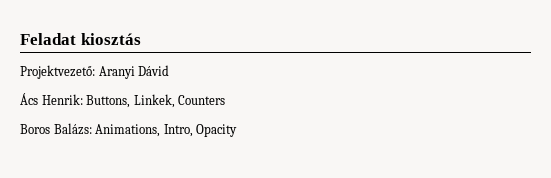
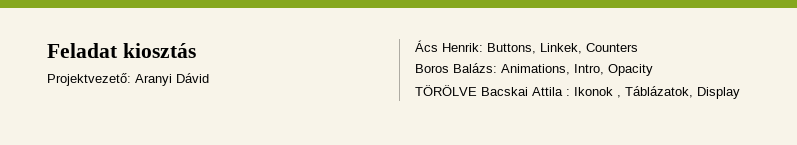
(238, 130) none -> [415,85,740,99] // TÖRÖLVE Bacskai Attila : Ikonok , Táblázatok, Display

